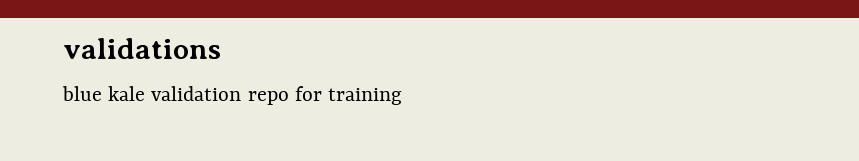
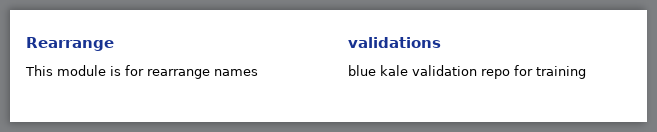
(63, 48) none -> [26,37,114,51] [25,65,258,79] Rearrange // This module is for rearrange names //

